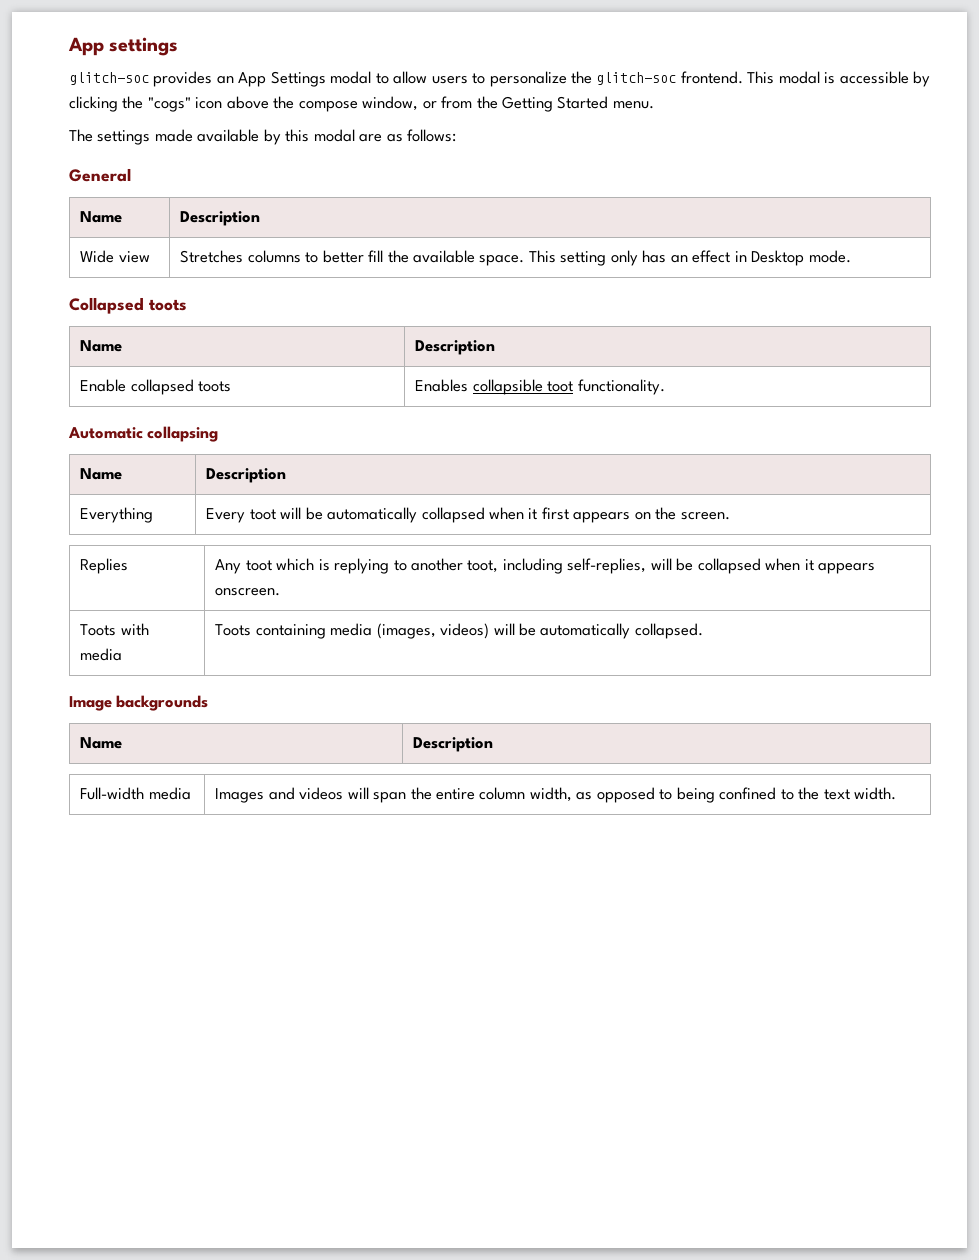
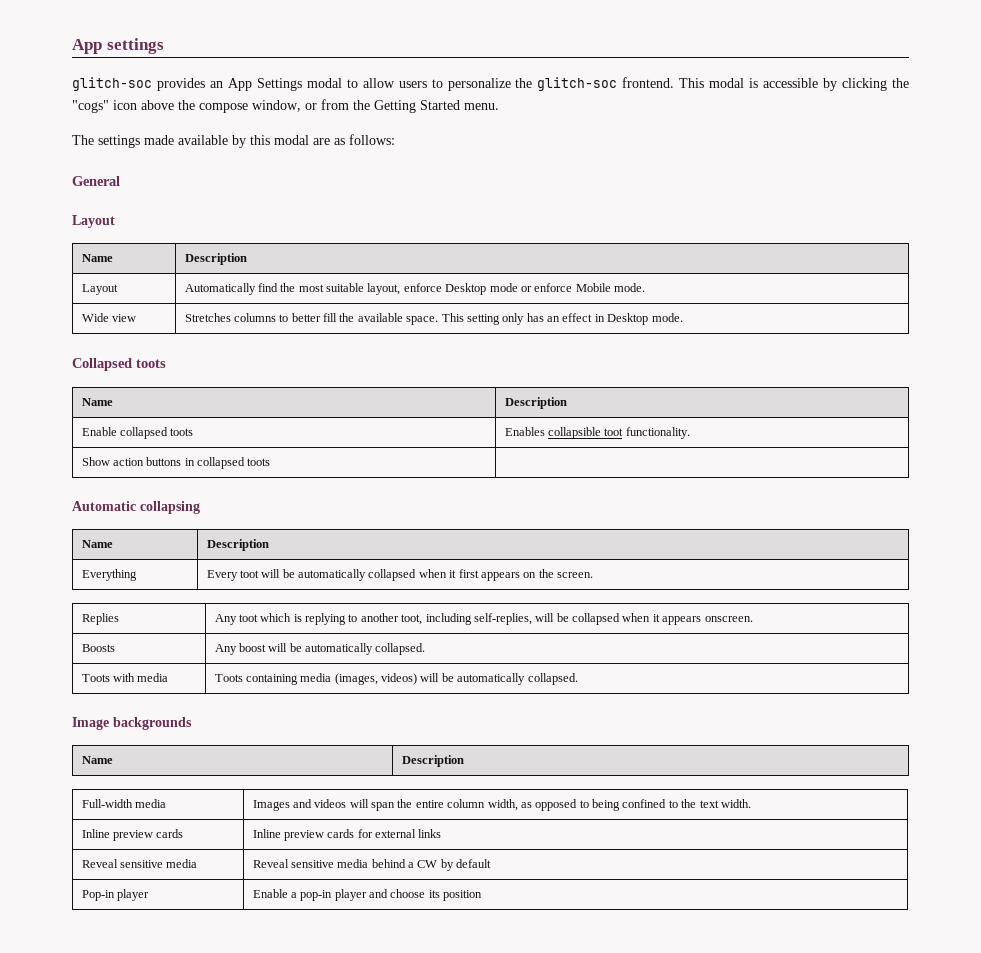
[80,211,123,223] [180,211,261,226] // Name | Description -> [72,215,115,228] [81,254,113,262] [184,253,247,265] [81,284,118,295] [184,283,646,295] // Layout // Name | Description // Layout | Automatically find the most suitable layout, enforce Desktop mode or enforce Mobile mode.
(665, 387) none -> [81,457,271,469] // Show action buttons in collapsed toots |
(281, 592) none -> [81,644,115,652] [214,643,426,655] // Boosts | Any boost will be automatically collapsed.
(896, 793) none -> [81,829,184,841] [252,829,442,841] [81,859,198,868] [252,859,492,871] [81,889,149,901] [252,889,483,901] // Inline preview cards | Inline preview cards for external links // Reveal sensitive media | Reveal sensitive media behind a CW by default // Pop-in player | Enable a pop-in player and choose its position

